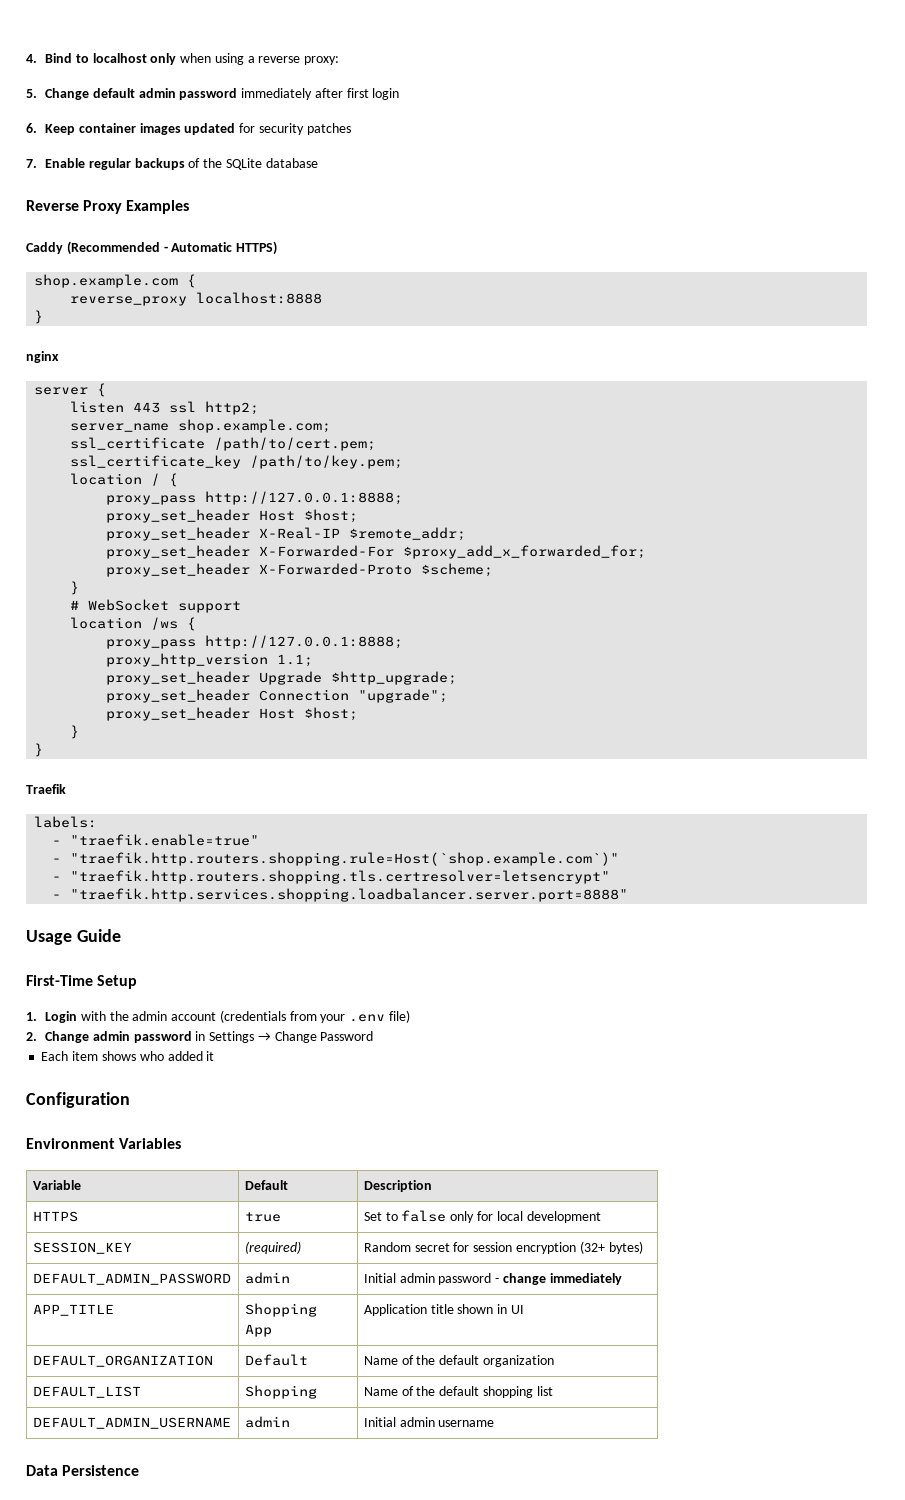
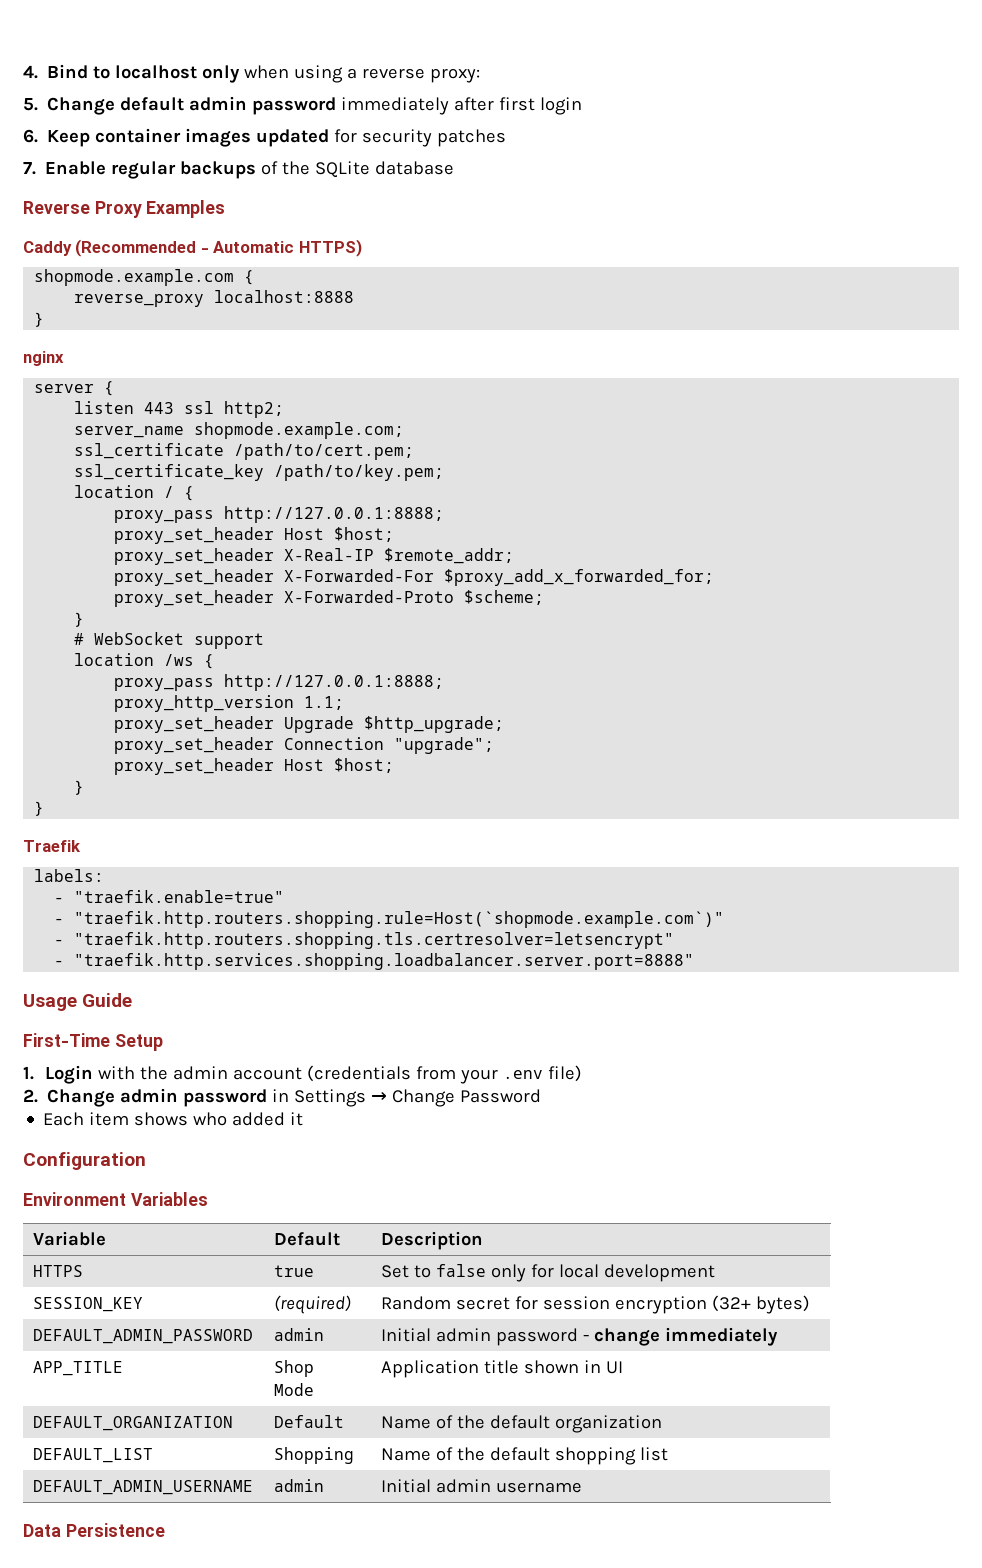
[34,274,179,288] shop.example.com -> [34,269,235,286] shopmode.example.com
[178,419,332,433] shop.example.com; -> [194,422,405,439] shopmode.example.com;
[70,852,620,866] "traefik.http.routers.shopping.rule=Host(`shop.example.com`)" -> [74,911,725,928] "traefik.http.routers.shopping.rule=Host(`shopmode.example.com`)"
[244,1303,317,1317] [244,1324,272,1337] Shopping App -> [274,1360,315,1377] [274,1383,315,1396] Shop Mode

